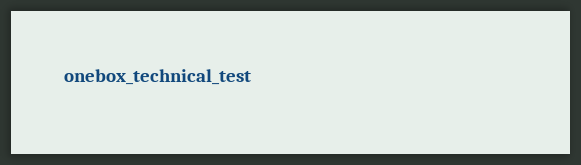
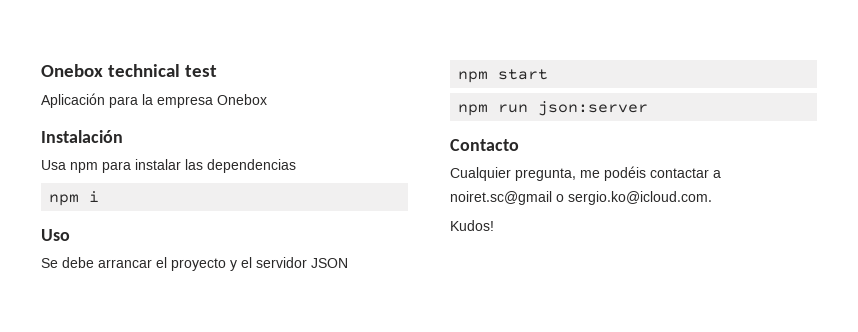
[64,69,251,85] onebox_technical_test -> [41,64,217,77] [41,93,267,108] [41,130,123,143] [41,159,296,173] [49,191,100,206] [41,229,70,241] [41,257,348,271] [458,69,549,83] [458,101,649,116] [450,139,519,151] [450,166,721,181] [450,191,712,205] [450,220,494,231] Onebox technical test // Aplicación para la empresa Onebox // Instalación // Usa npm para instalar las dependencias // npm i // Uso // Se debe arrancar el proyecto y el servidor JSON // npm start // npm run json:server // Contacto // Cualquier pregunta, me podéis contactar a noiret.sc@gmail o sergio.ko@icloud.com. // Kudos!

